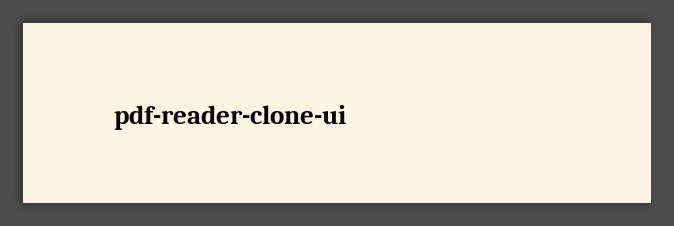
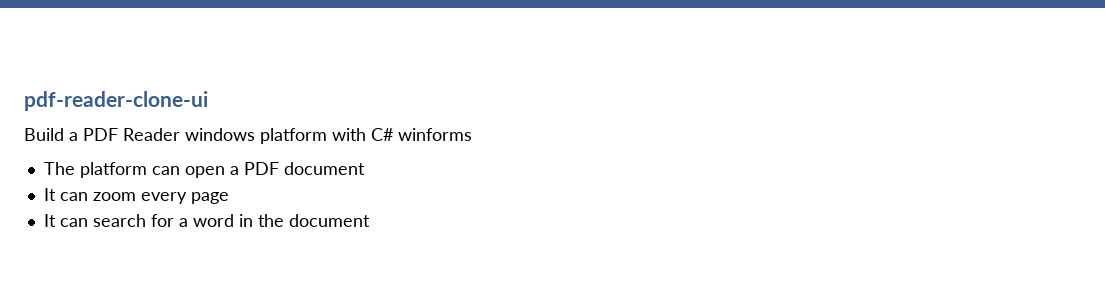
(346, 117) none -> [24,128,472,144] [43,162,365,178] [43,188,229,204] [43,214,370,227] // Build a PDF Reader windows platform with C# winforms // The platform can open a PDF document // It can zoom every page // It can search for a word in the document

